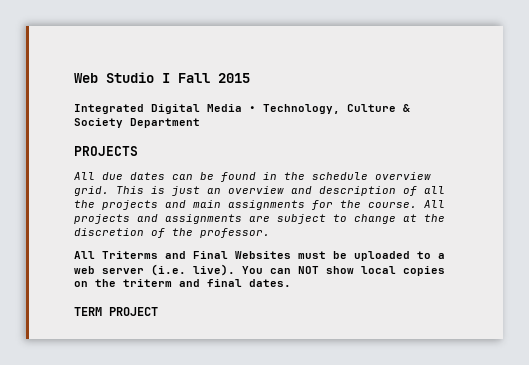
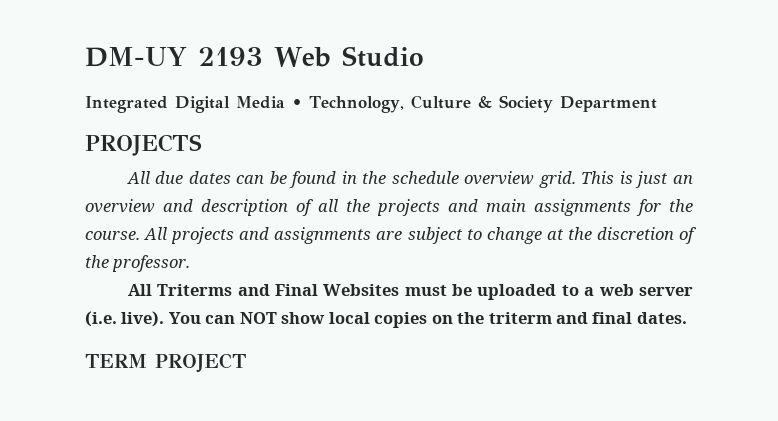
(74, 78) none -> [85,47,263,67] DM-UY 2193
[162,73,250,83] I Fall 2015 -> (424, 56) none

